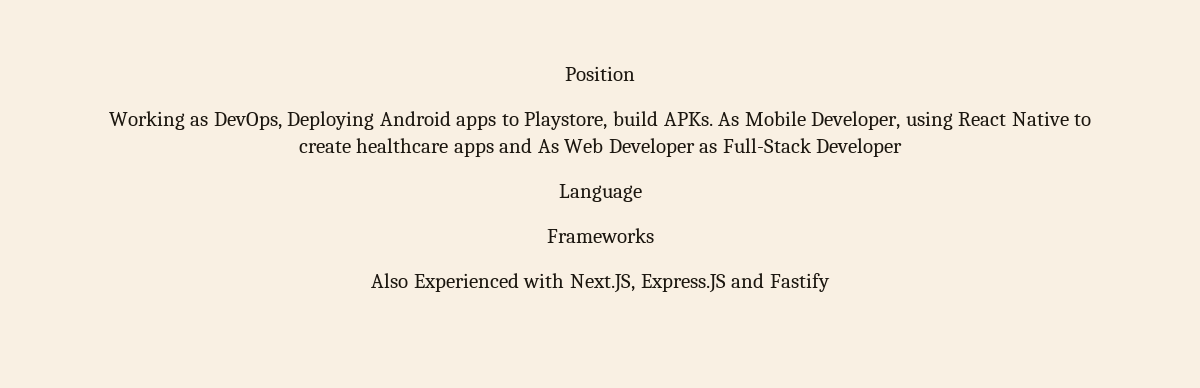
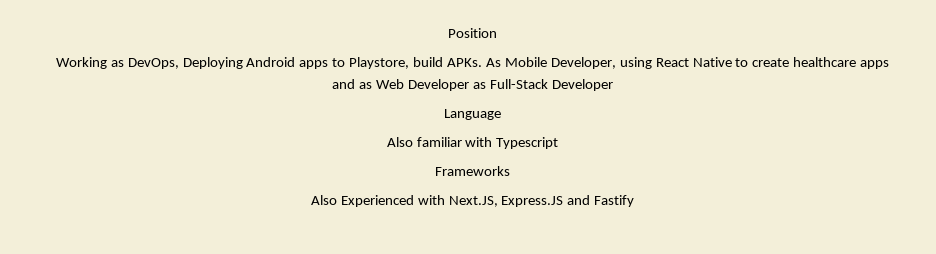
[537,139,559,153] As -> [359,82,373,89] as
(642, 193) none -> [386,137,559,149] // Also familiar with Typescript

